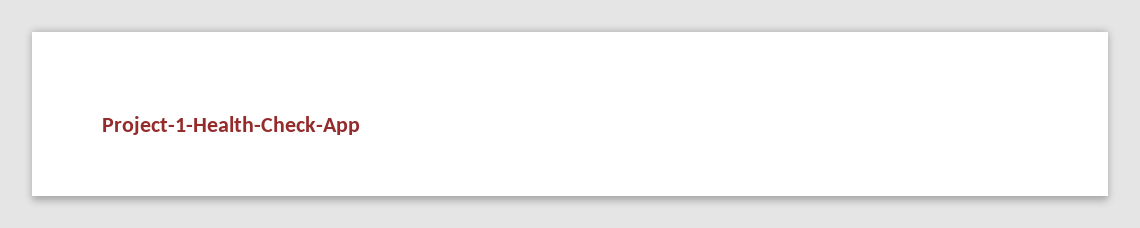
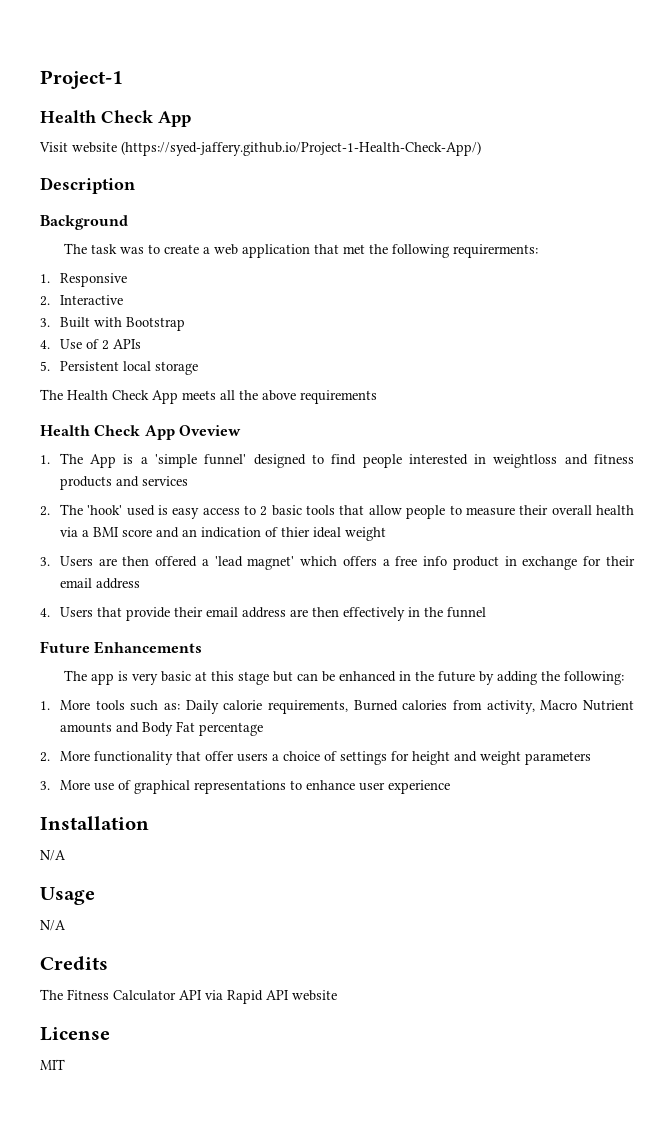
[102,116,360,135] Project-1-Health-Check-App -> [40,70,123,89] [40,110,191,127] [39,141,481,156] [40,177,135,194] [40,215,128,230] [64,243,539,258] [40,273,127,287] [40,295,123,306] [40,317,185,331] [40,339,141,350] [40,361,198,375] [40,389,377,404] [40,425,241,440] [40,453,634,468] [59,476,188,490] [40,504,634,519] [59,527,386,541] [40,556,635,570] [59,578,140,589] [40,607,486,621] [40,641,203,654] [64,670,625,685] [40,700,635,714] [59,721,263,736] [40,751,591,765] [40,780,450,794] [40,816,149,830] [40,850,66,861] [40,887,95,905] [40,920,66,931] [40,956,108,970] [40,989,337,1004] [40,1027,110,1041] [40,1059,65,1070] Project-1 // Health Check App // Visit website (https://syed-jaffery.github.io/Project-1-Health-Check-App/) // Description // Background // The task was to create a web application that met the following requirerments: // 1. Responsive // 2. Interactive // 3. Built with Bootstrap // 4. Use of 2 APIs // 5. Persistent local storage // The Health Check App meets all the above requirements // Health Check App Oveview // 1. The App is a 'simple funnel' designed to find people interested in weightloss and fitness products and services // 2. The 'hook' used is easy access to 2 basic tools that allow people to measure their overall health via a BMI score and an indication of thier ideal weight // 3. Users are then offered a 'lead magnet' which offers a free info product in exchange for their email address // 4. Users that provide their email address are then effectively in the funnel // Future Enhancements // The app is very basic at this stage but can be enhanced in the future by adding the following: // 1. More tools such as: Daily calorie requirements, Burned calories from activity, Macro Nutrient amounts and Body Fat percentage // 2. More functionality that offer users a choice of settings for height and weight parameters // 3. More use of graphical representations to enhance user experience // Installation // N/A // Usage // N/A // Credits // The Fitness Calculator API via Rapid API website // License // MIT

